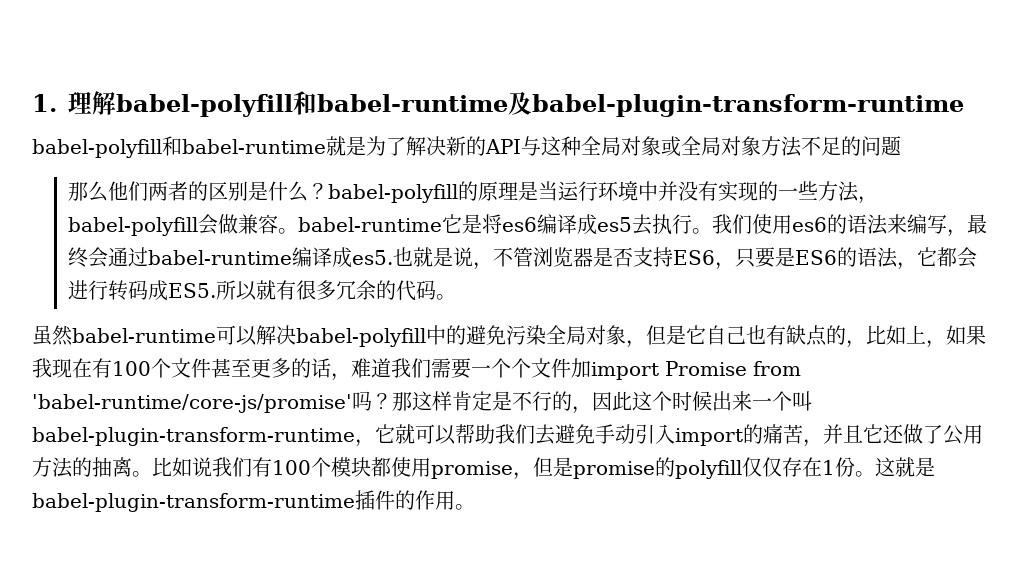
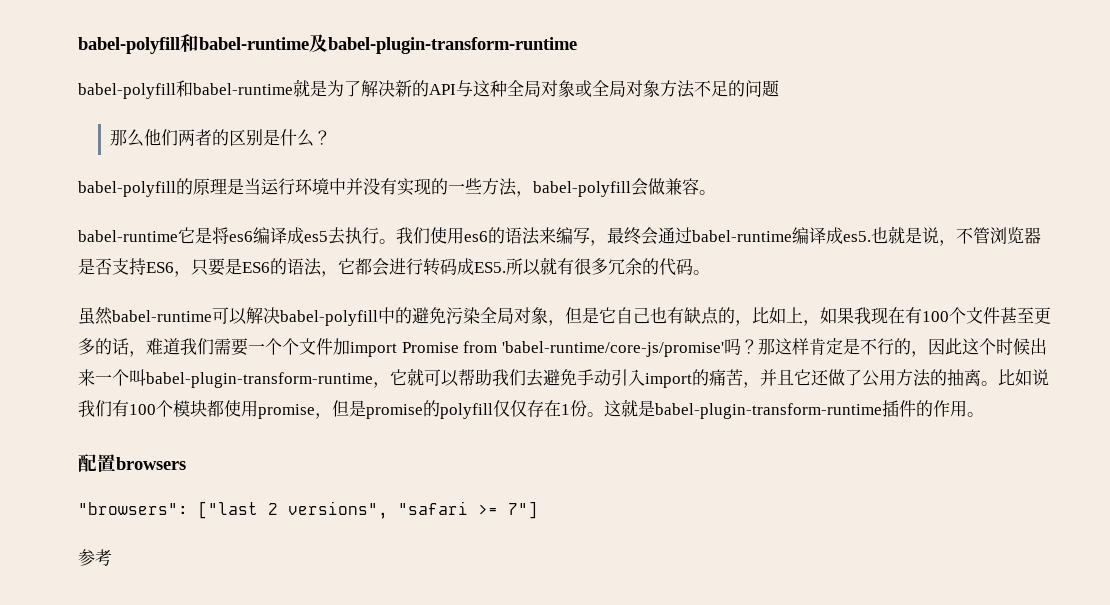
[32,91,116,115] 1.理解 -> (78, 45) none
(328, 191) none -> (332, 137) //
(298, 231) none -> (716, 192) //
(475, 507) none -> [78,454,186,472] [78,501,538,519] [78,549,112,566] // 配置browsers // "browsers": ["last 2 versions", "safari >= 7"] // 参考

